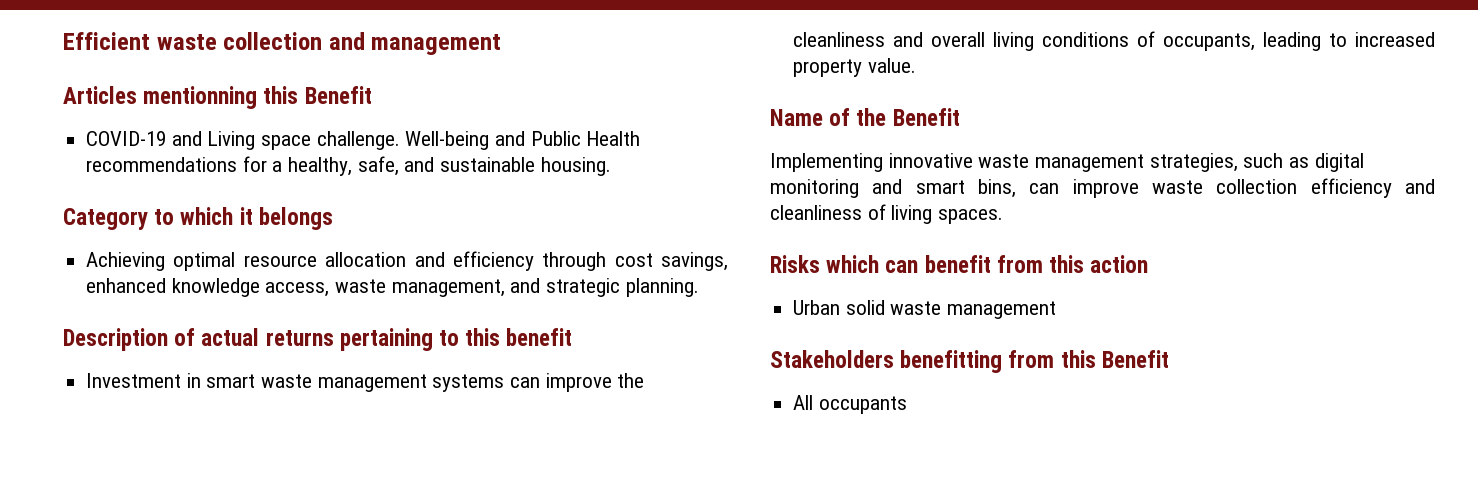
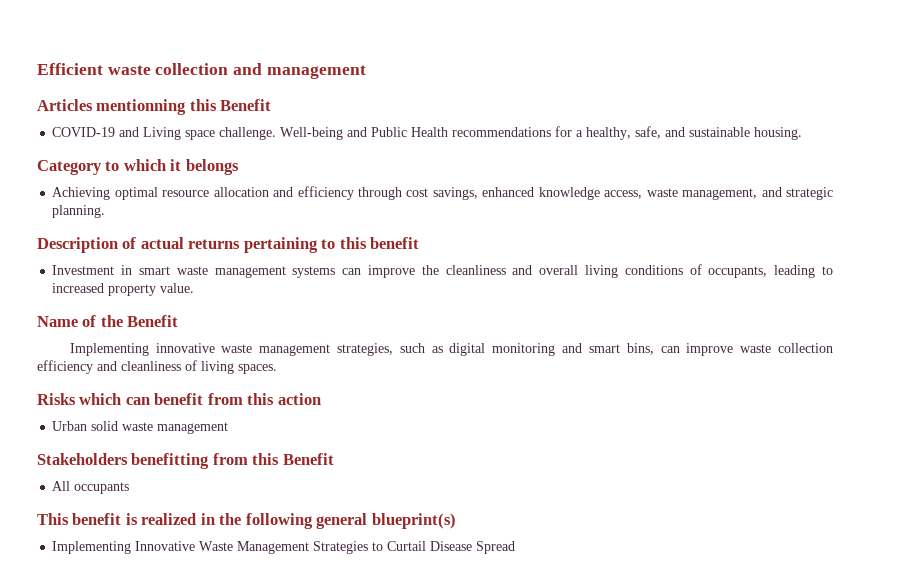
(907, 405) none -> [37,513,456,529] [52,541,516,554] // This benefit is realized in the following general blueprint(s) // Implementing Innovative Waste Management Strategies to Curtail Disease Spread

